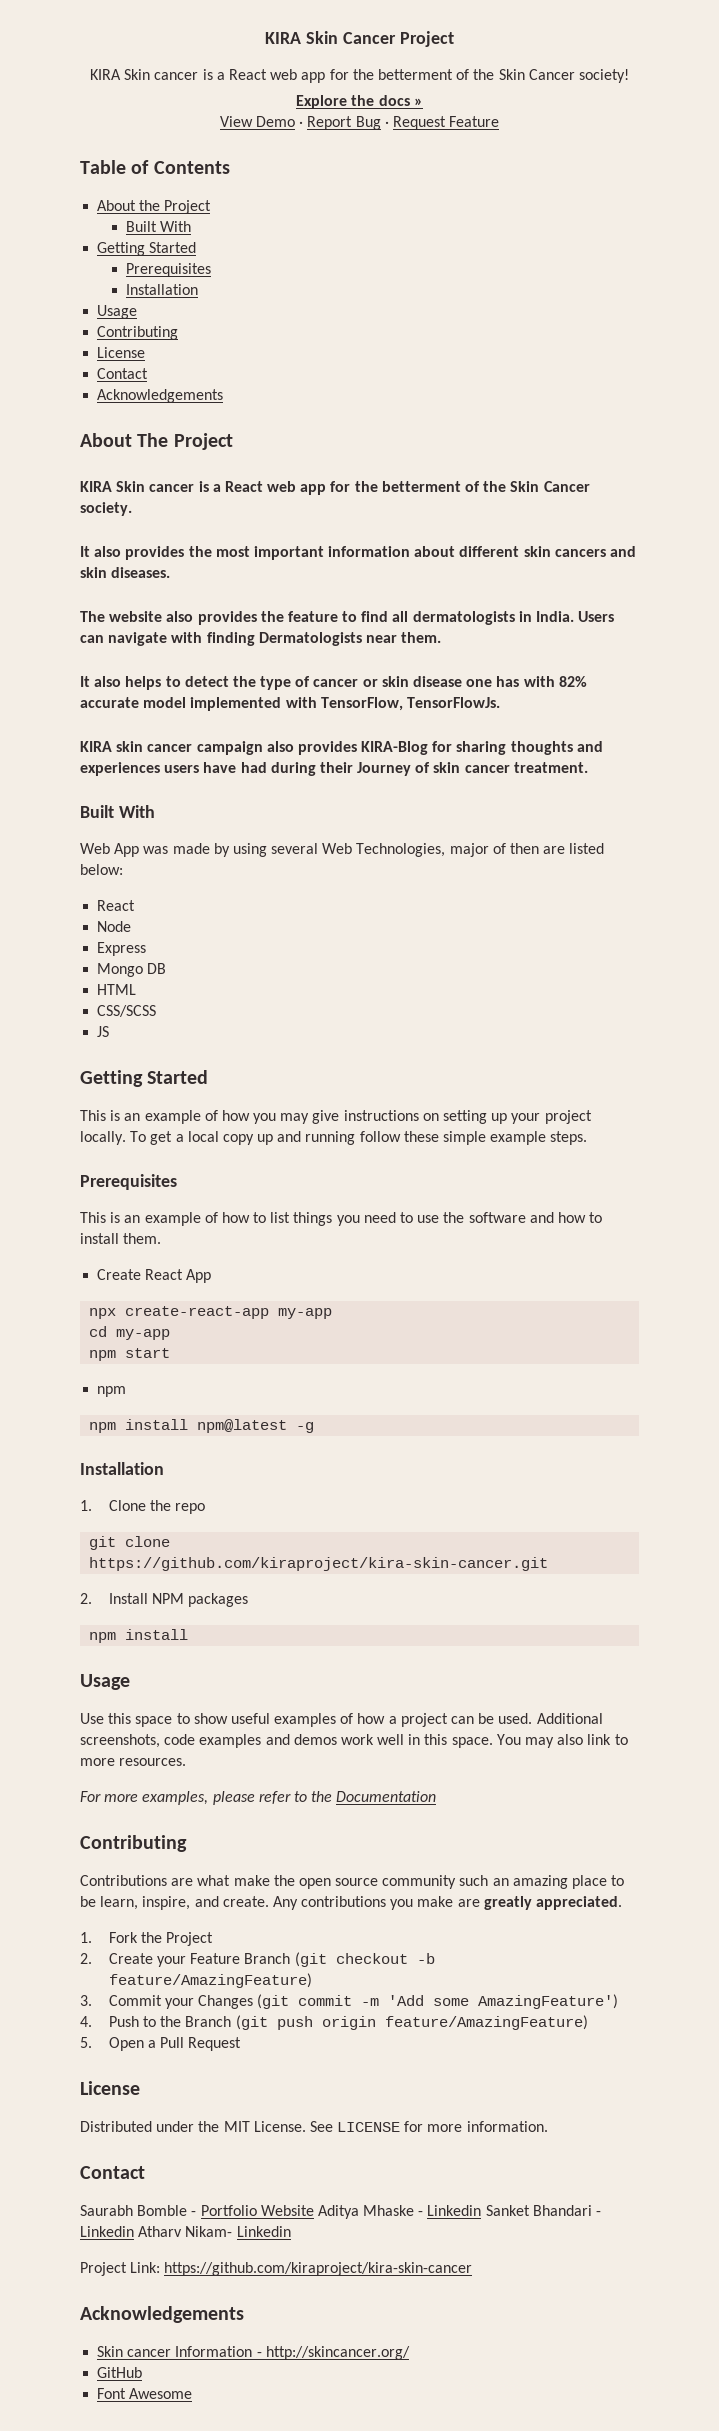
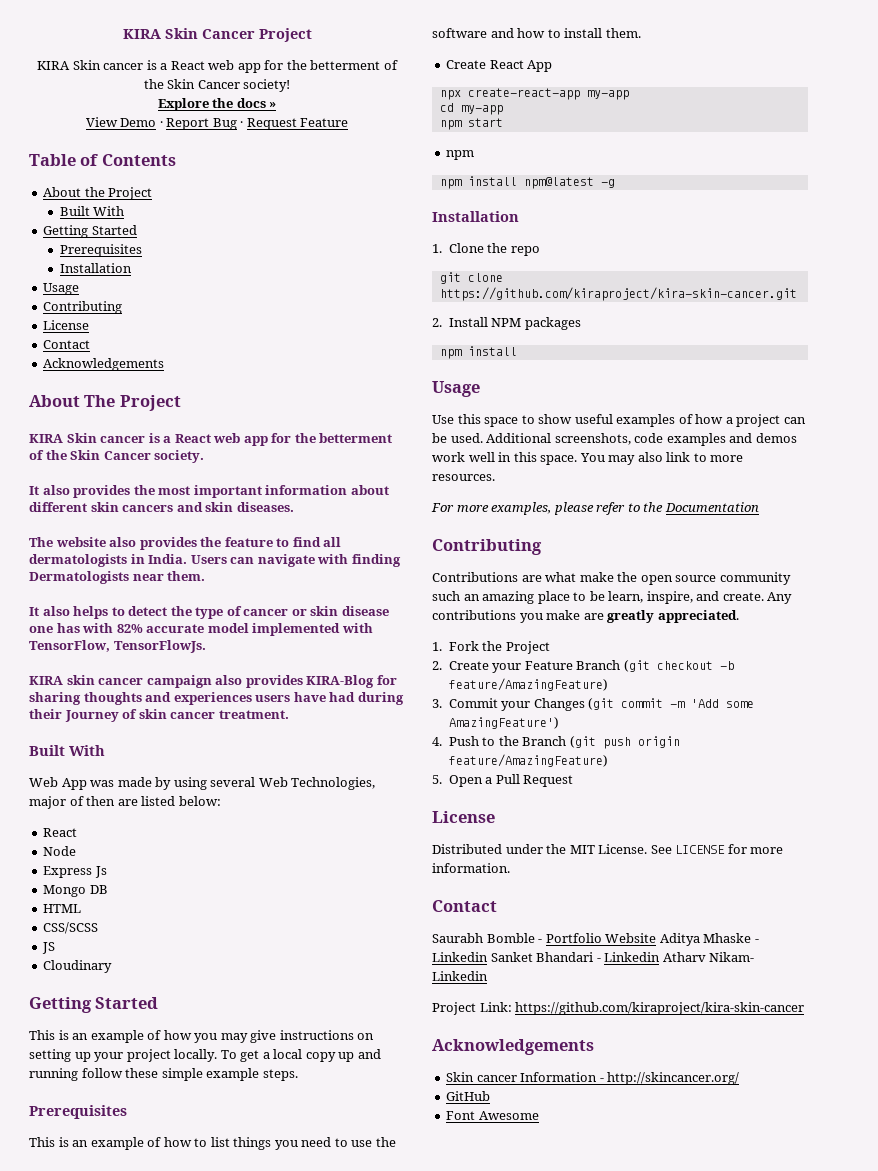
(147, 949) none -> [94,866,107,878] Js
(110, 1031) none -> [43,960,113,973] // Cloudinary

